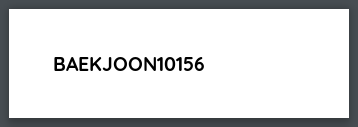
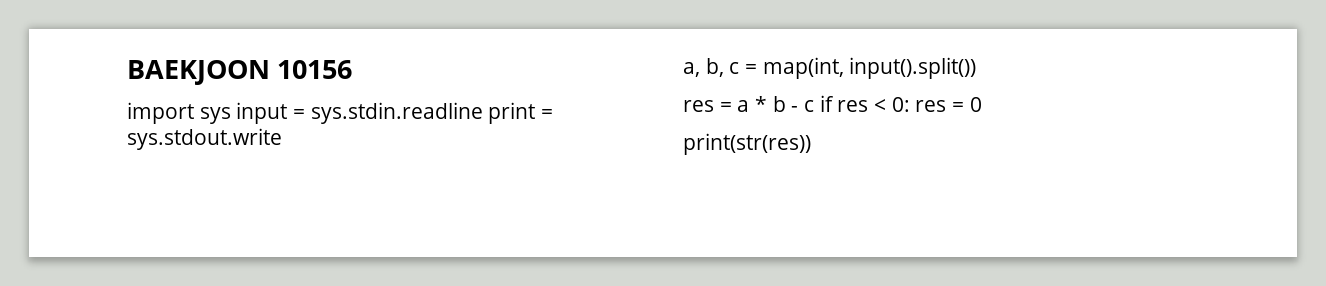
[53,56,205,71] BAEKJOON10156 -> [127,60,353,85] [127,102,554,124] [127,128,282,150] [683,57,977,79] [683,95,982,112] [683,133,811,155] BAEKJOON 10156 // import sys input = sys.stdin.readline print = sys.stdout.write // a, b, c = map(int, input().split()) // res = a * b - c if res < 0: res = 0 // print(str(res))

